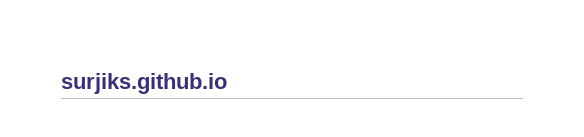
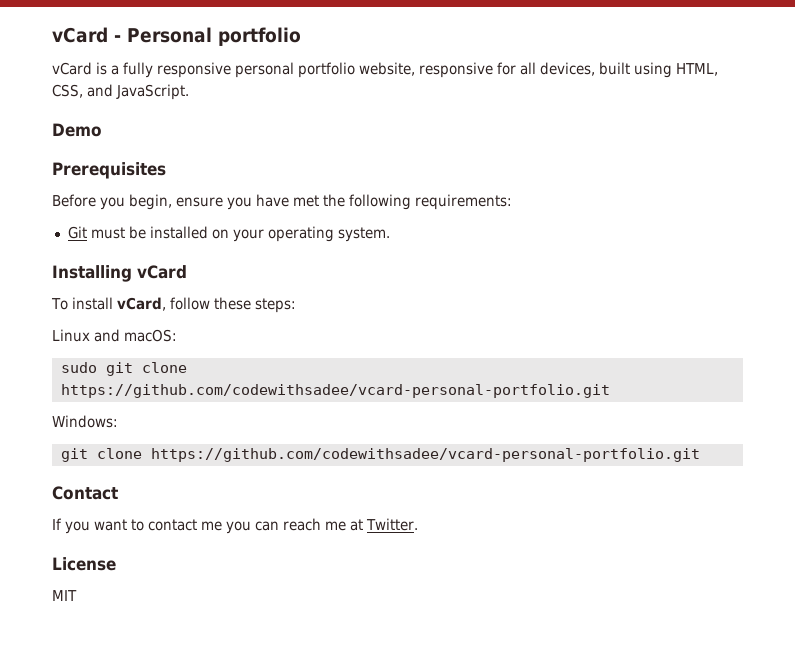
[61,73,227,94] surjiks.github.io -> [52,27,301,46] [52,62,718,78] [52,84,189,100] [52,123,102,137] [52,162,166,179] [52,194,512,210] [67,226,390,242] [52,265,187,282] [51,297,296,313] [52,329,177,342] [60,362,187,376] [60,384,610,398] [52,415,118,428] [60,448,700,462] [52,486,118,500] [52,518,418,534] [52,557,116,571] [52,590,77,601] vCard - Personal portfolio // vCard is a fully responsive personal portfolio website, responsive for all devices, built using HTML, CSS, and JavaScript. // Demo // Prerequisites // Before you begin, ensure you have met the following requirements: // Git must be installed on your operating system. // Installing vCard // To install vCard, follow these steps: // Linux and macOS: // sudo git clone https://github.com/codewithsadee/vcard-personal-portfolio.git // Windows: // git clone https://github.com/codewithsadee/vcard-personal-portfolio.git // Contact // If you want to contact me you can reach me at Twitter. // License // MIT

